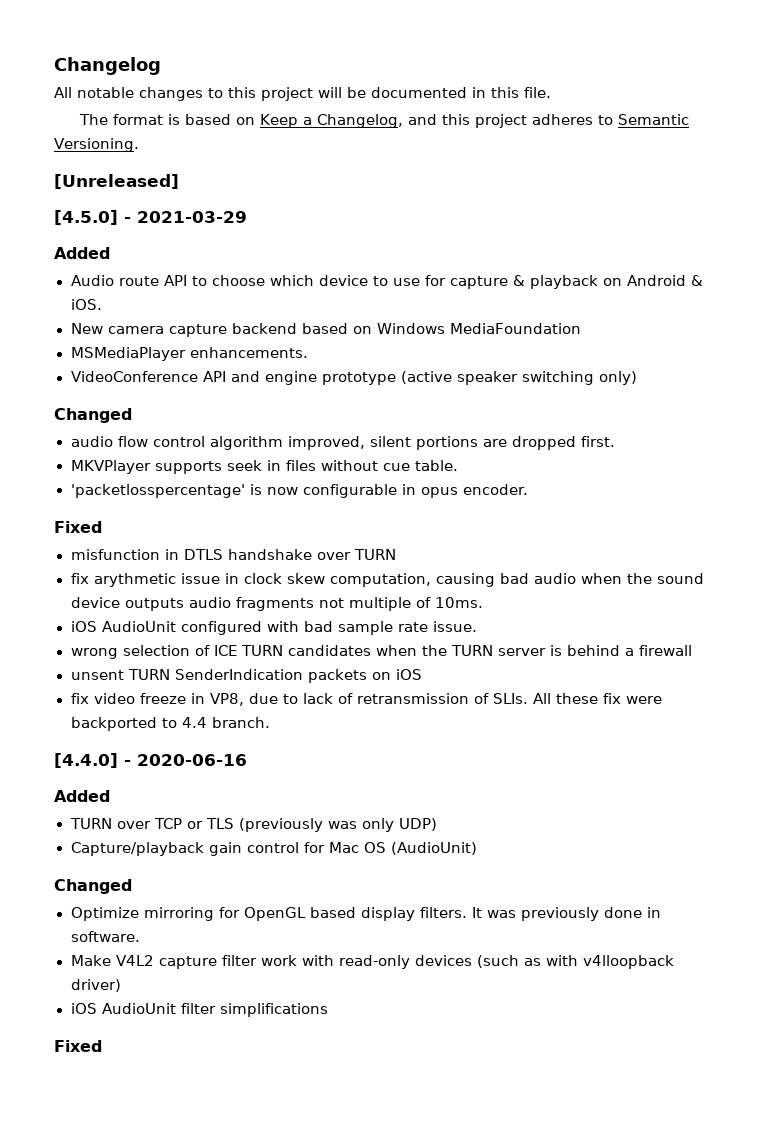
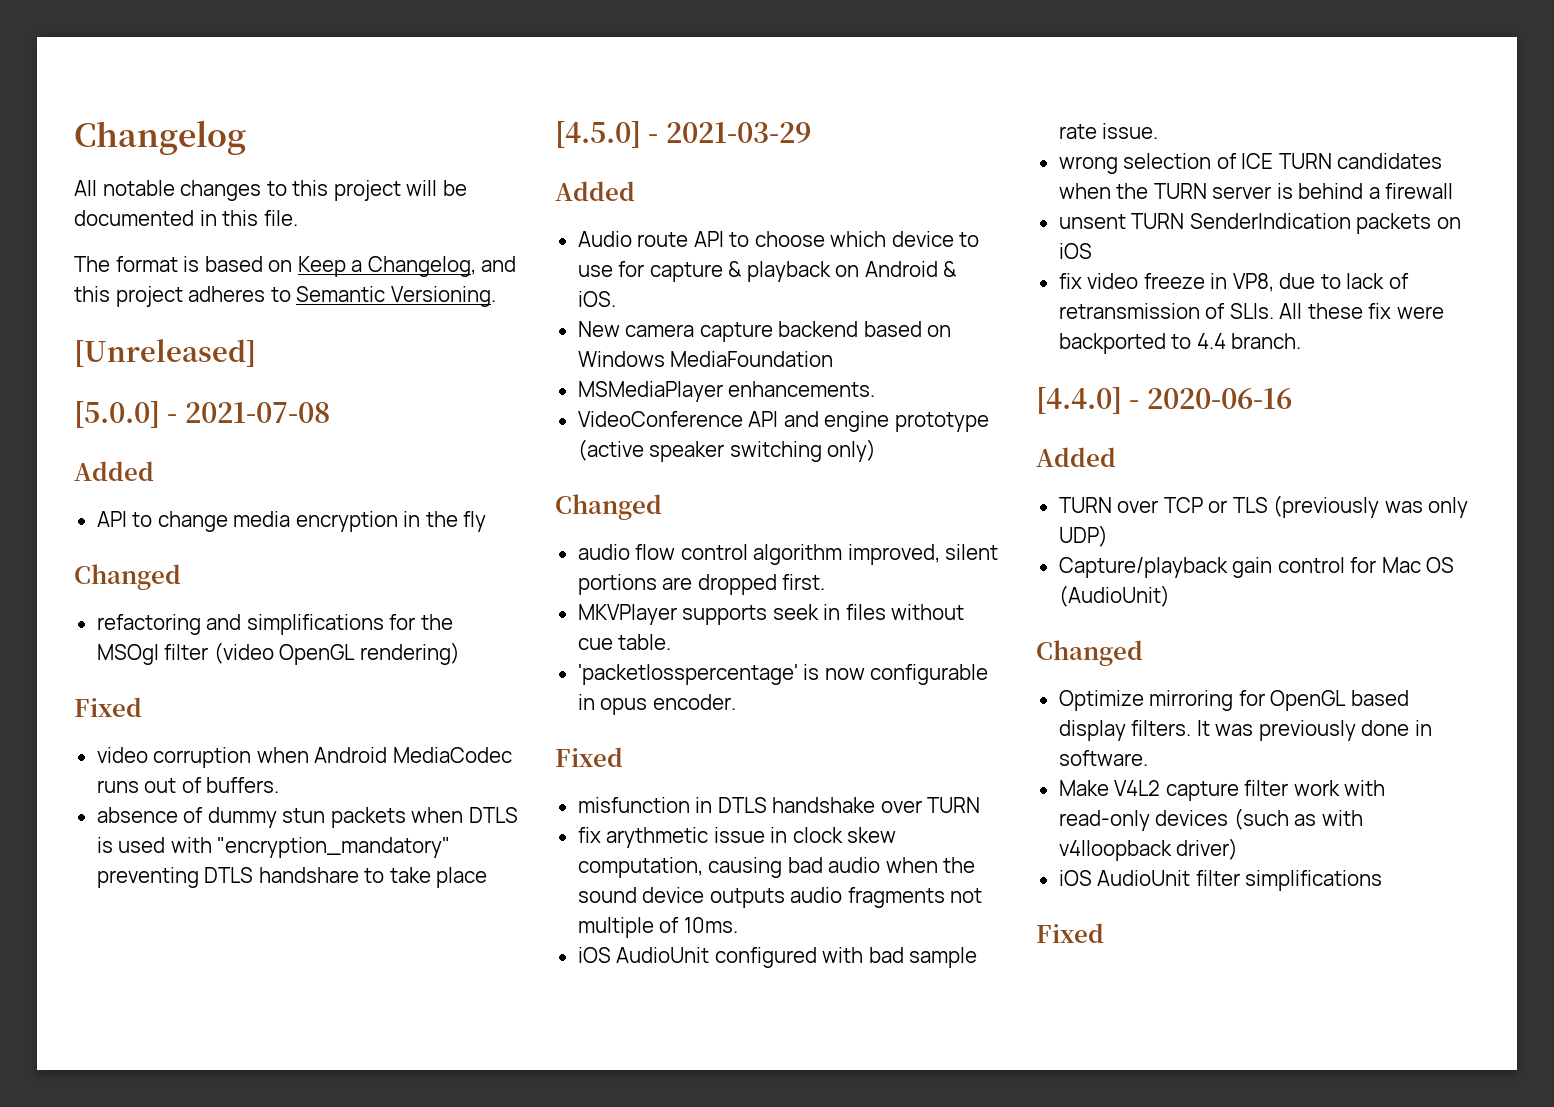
(179, 181) none -> [74,401,330,428] [74,461,154,481] [96,511,487,532] [74,564,181,590] [96,614,453,635] [96,642,460,665] [74,697,142,717] [96,747,512,768] [96,777,280,793] [96,807,518,828] [96,837,451,858] [96,867,488,888] // [5.0.0] - 2021-07-08 // Added // API to change media encryption in the fly // Changed // refactoring and simplifications for the MSOgl filter (video OpenGL rendering) // Fixed // video corruption when Android MediaCodec runs out of buffers. // absence of dummy stun packets when DTLS is used with "encryption_mandatory" preventing DTLS handshare to take place

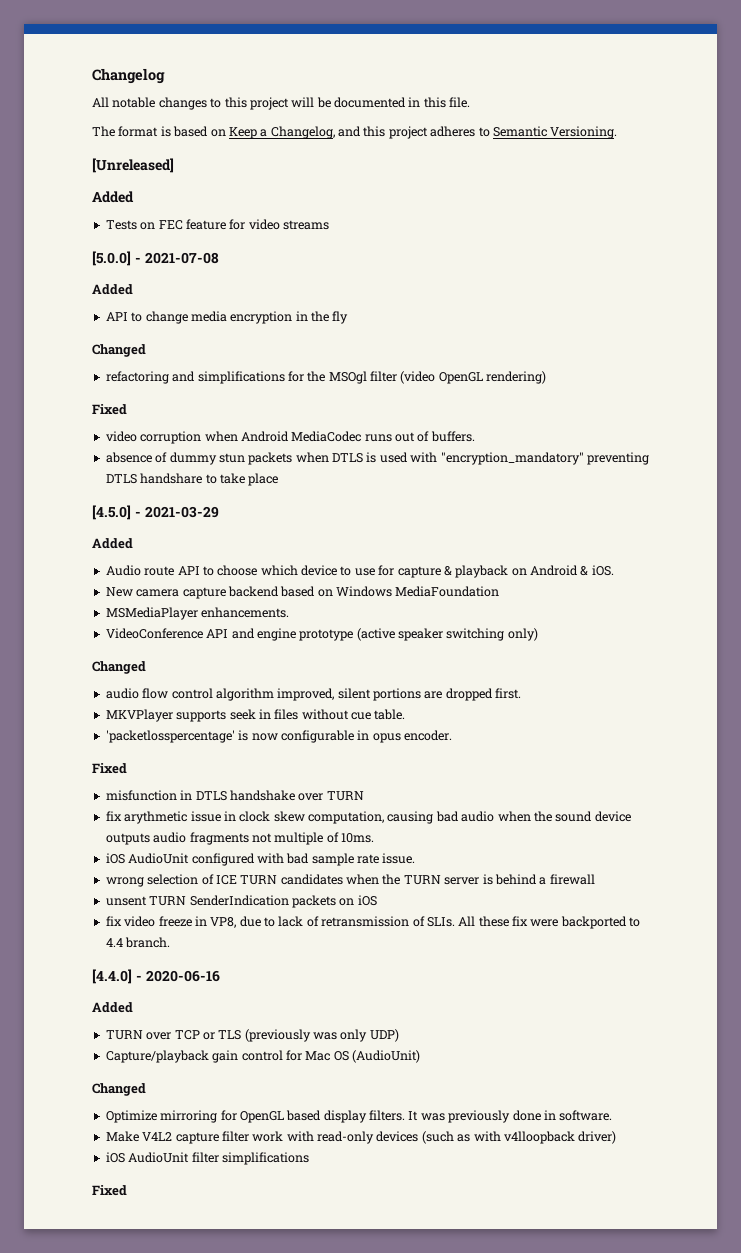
(256, 353) none -> [92,191,134,203] [105,219,329,230] // Added // Tests on FEC feature for video streams

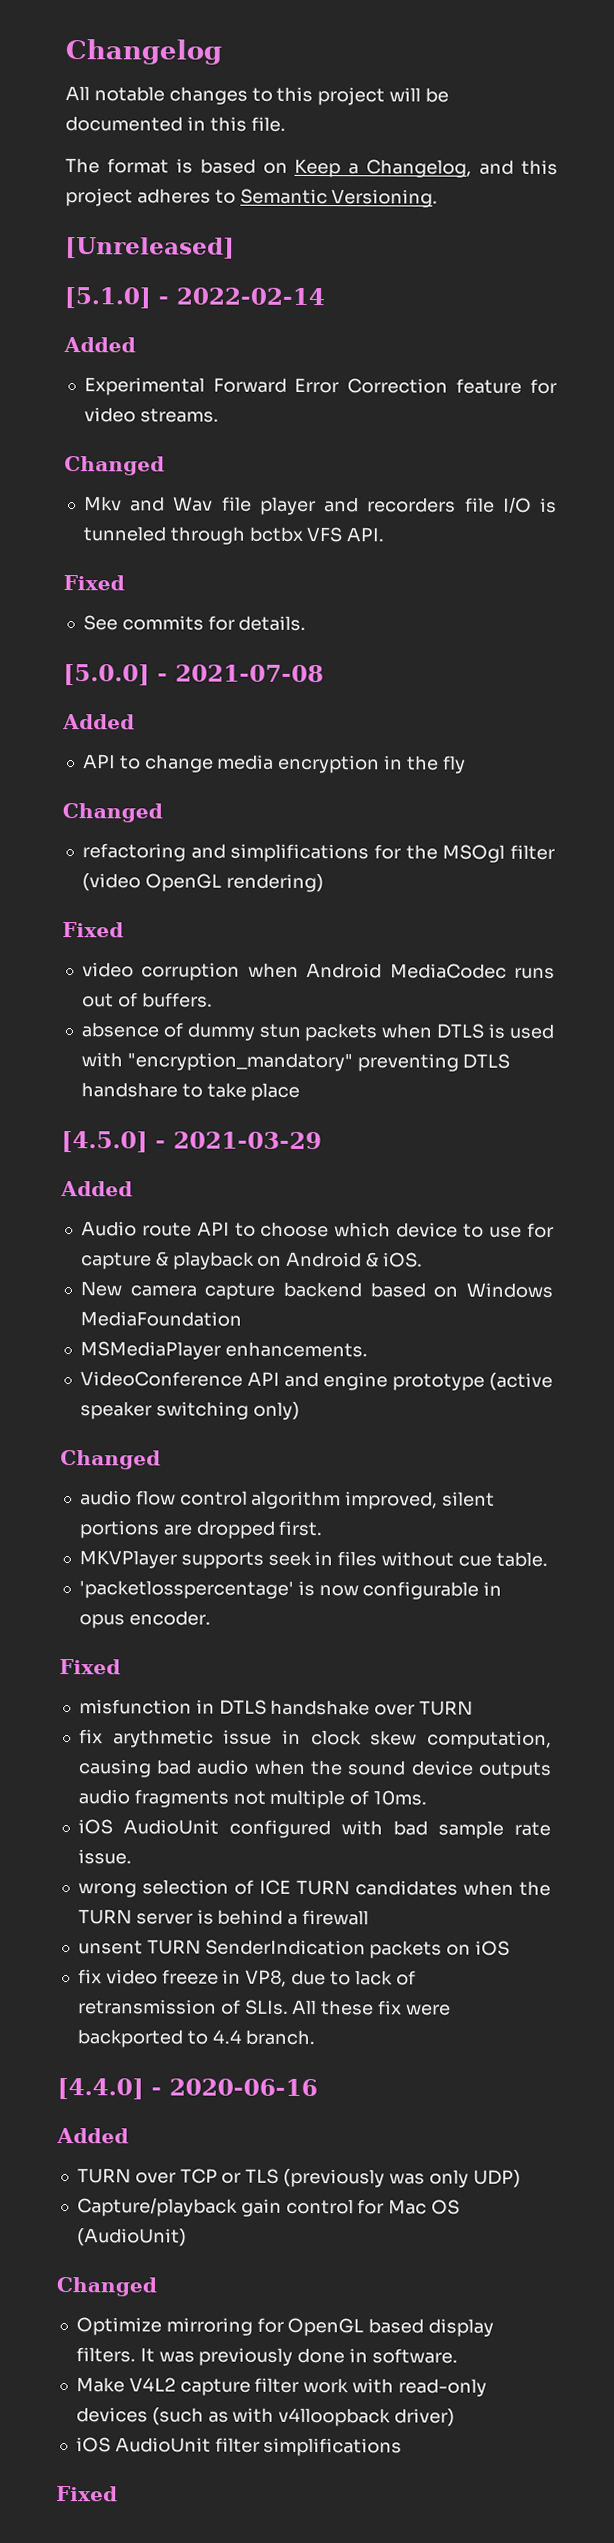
[92,191,134,203] [105,219,329,230] Added // Tests on FEC feature for video streams -> [64,287,325,309] [63,337,136,353] [83,377,557,396] [83,407,219,423] [64,456,165,476] [83,496,558,516] [82,526,385,545] [63,575,125,591] [82,615,307,631] [5.1.0] - 2022-02-14 // Added // Experimental Forward Error Correction feature for video streams. // Changed // Mkv and Wav file player and recorders file I/O is tunneled through bctbx VFS API. // Fixed // See commits for details.

